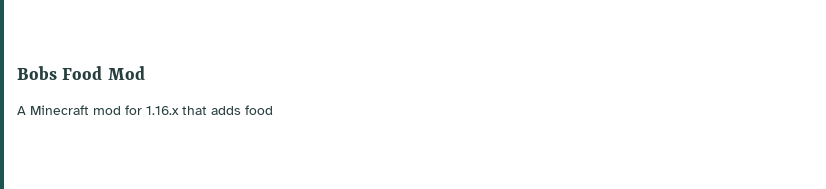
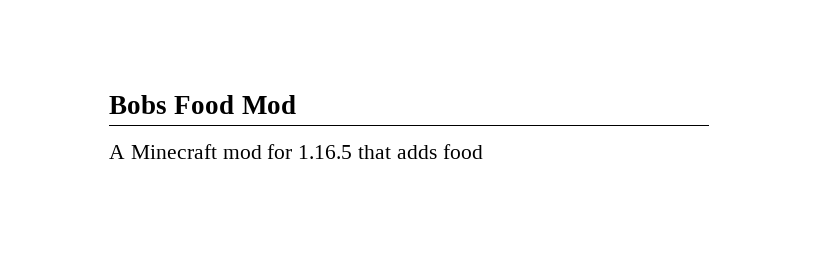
[146,106,179,115] 1.16.x -> [298,145,353,159] 1.16.5

